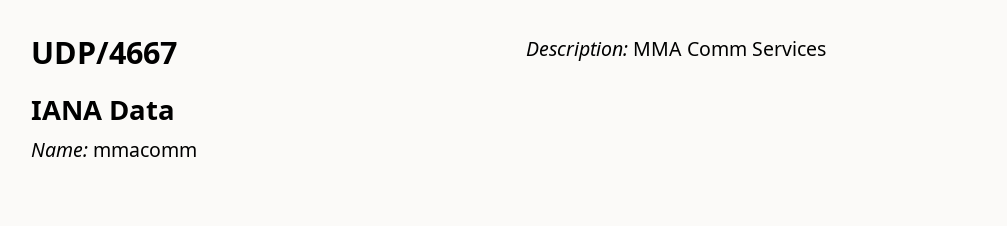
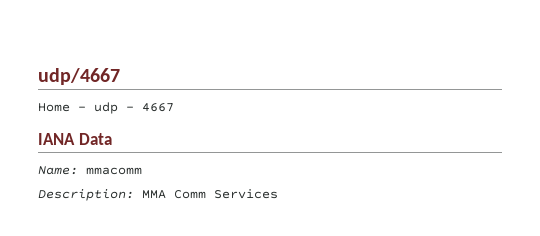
[31,42,177,64] UDP/4667 -> [38,68,120,85] [38,102,174,114] udp/4667 // Home - udp - 4667

